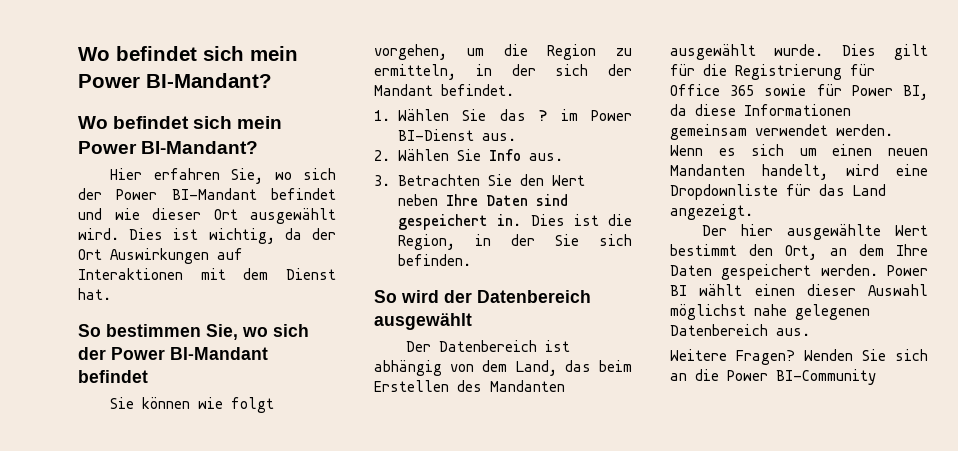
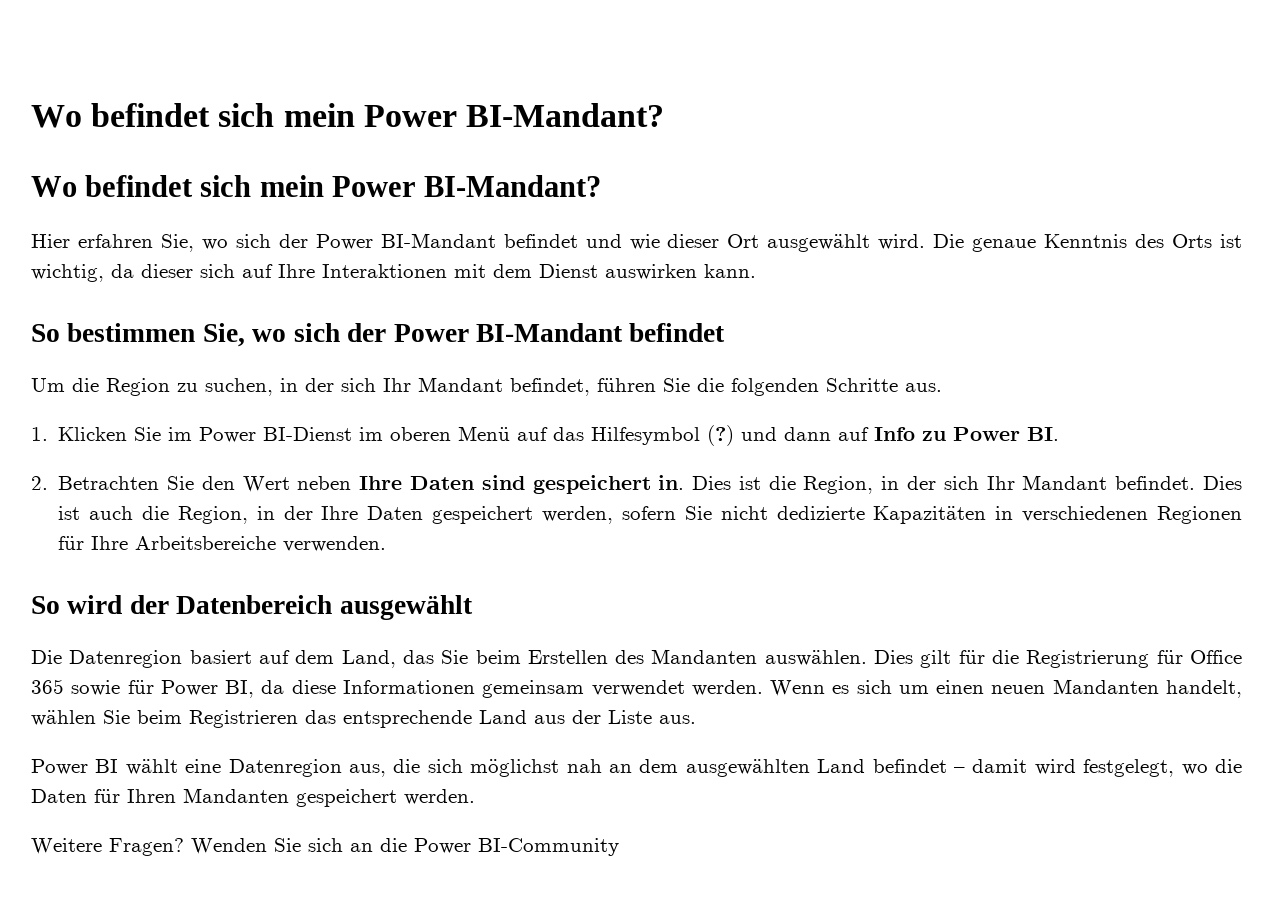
[129,228,336,244] [78,248,243,264] Dies ist wichtig, da der Ort Auswirkungen auf -> [933,234,1243,252] [31,264,315,282] Die genaue Kenntnis des Orts ist wichtig, da dieser sich auf Ihre
[78,288,111,300] hat. -> [605,264,756,280] auswirken kann.
[110,397,275,413] [374,44,484,60] Sie können wie folgt vorgehen, um -> [31,378,65,392] Um
[374,64,632,80] [374,84,514,96] [374,109,632,121] [398,129,517,141] [374,149,564,161] [374,175,390,186] ermitteln, in der sich der Mandant befindet. // 1. Wählen Sie das ? im Power BI-Dienst aus. // 2. Wählen Sie Info aus. // 3. -> [205,377,942,396] [31,425,1060,446] [31,476,48,490] suchen, in der sich Ihr Mandant befindet, führen Sie die folgenden Schritte aus. // 1. Klicken Sie im Power BI-Dienst im oberen Menü auf das Hilfesymbol (?) und dann auf Info zu Power BI. // 2.
[555,234,632,246] [398,254,472,266] Sie sich befinden. -> [943,475,1242,490] [58,506,1242,524] [58,536,387,552] sich Ihr Mandant befindet. Dies ist auch die Region, in der Ihre Daten gespeichert werden, sofern Sie nicht dedizierte Kapazitäten in verschiedenen Regionen für Ihre Arbeitsbereiche verwenden.
[406,340,571,352] [374,360,475,376] Der Datenbereich ist abhängig von -> [31,650,290,668] Die Datenregion basiert auf
(591, 366) none -> [441,650,469,664] Sie
[670,44,824,60] ausgewählt wurde. -> [764,650,867,666] auswählen.
[845,164,928,176] [670,184,886,200] [670,204,753,220] [702,224,928,240] [670,244,928,260] [670,264,928,280] [670,284,928,296] [670,304,870,320] [670,324,810,336] wird eine Dropdownliste für das Land angezeigt. // Der hier ausgewählte Wert bestimmt den Ort, an dem Ihre Daten gespeichert werden. Power BI wählt einen dieser Auswahl möglichst nahe gelegenen Datenbereich aus. -> [31,710,696,728] [31,759,1242,777] [31,788,475,807] wählen Sie beim Registrieren das entsprechende Land aus der Liste aus. // Power BI wählt eine Datenregion aus, die sich möglichst nah an dem ausgewählten Land befindet – damit wird festgelegt, wo die Daten für Ihren Mandanten gespeichert werden.

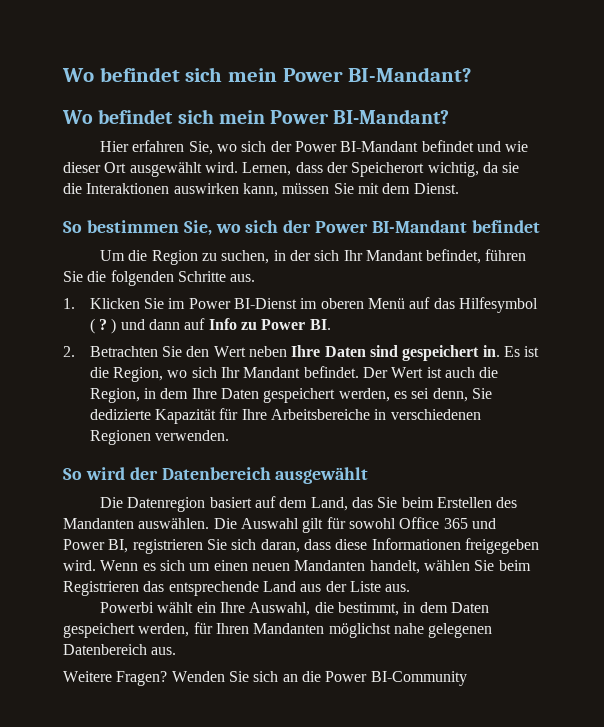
[933,234,1243,252] [31,264,756,282] Die genaue Kenntnis des Orts ist wichtig, da dieser sich auf Ihre Interaktionen mit dem Dienst auswirken kann. -> [242,162,520,177] [63,183,459,197] Lernen, dass der Speicherort wichtig, da sie die Interaktionen auswirken kann, müssen Sie mit dem Dienst.
[707,425,735,446] (?) -> [89,318,117,334] ( ? )
[692,476,732,490] Dies -> [504,346,521,357] Es
[881,476,937,490] in der -> [167,370,188,378] wo
[1203,476,1242,490] Dies -> [363,367,424,378] Der Wert
[283,506,313,520] der -> [160,388,189,399] dem
[621,506,1242,524] [58,536,277,550] sofern Sie nicht dedizierte Kapazitäten in verschiedenen Regionen für Ihre Arbeitsbereiche -> [394,388,493,402] [89,408,481,424] [89,430,151,445] es sei denn, Sie dedizierte Kapazität für Ihre Arbeitsbereiche in verschiedenen Regionen
[874,650,1242,668] [31,679,763,698] Dies gilt für die Registrierung für Office 365 sowie für Power BI, da diese Informationen gemeinsam verwendet werden. -> [213,517,496,533] [63,538,539,554] [63,560,96,571] Die Auswahl gilt für sowohl Office 365 und Power BI, registrieren Sie sich daran, dass diese Informationen freigegeben wird.
[31,759,1242,777] [31,788,475,807] Power BI wählt eine Datenregion aus, die sich möglichst nah an dem ausgewählten Land befindet – damit wird festgelegt, wo die Daten für Ihren Mandanten gespeichert werden. -> [99,602,489,616] [63,622,493,638] [63,644,177,655] Powerbi wählt ein Ihre Auswahl, die bestimmt, in dem Daten gespeichert werden, für Ihren Mandanten möglichst nahe gelegenen Datenbereich aus.

